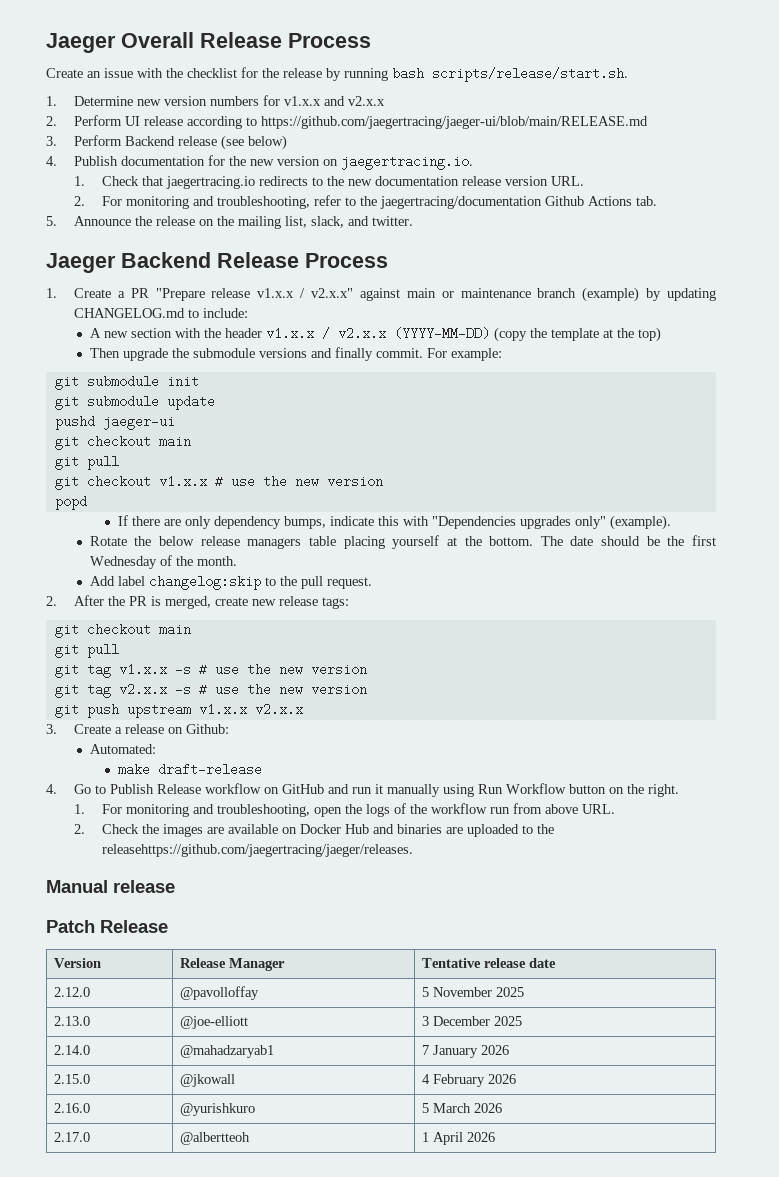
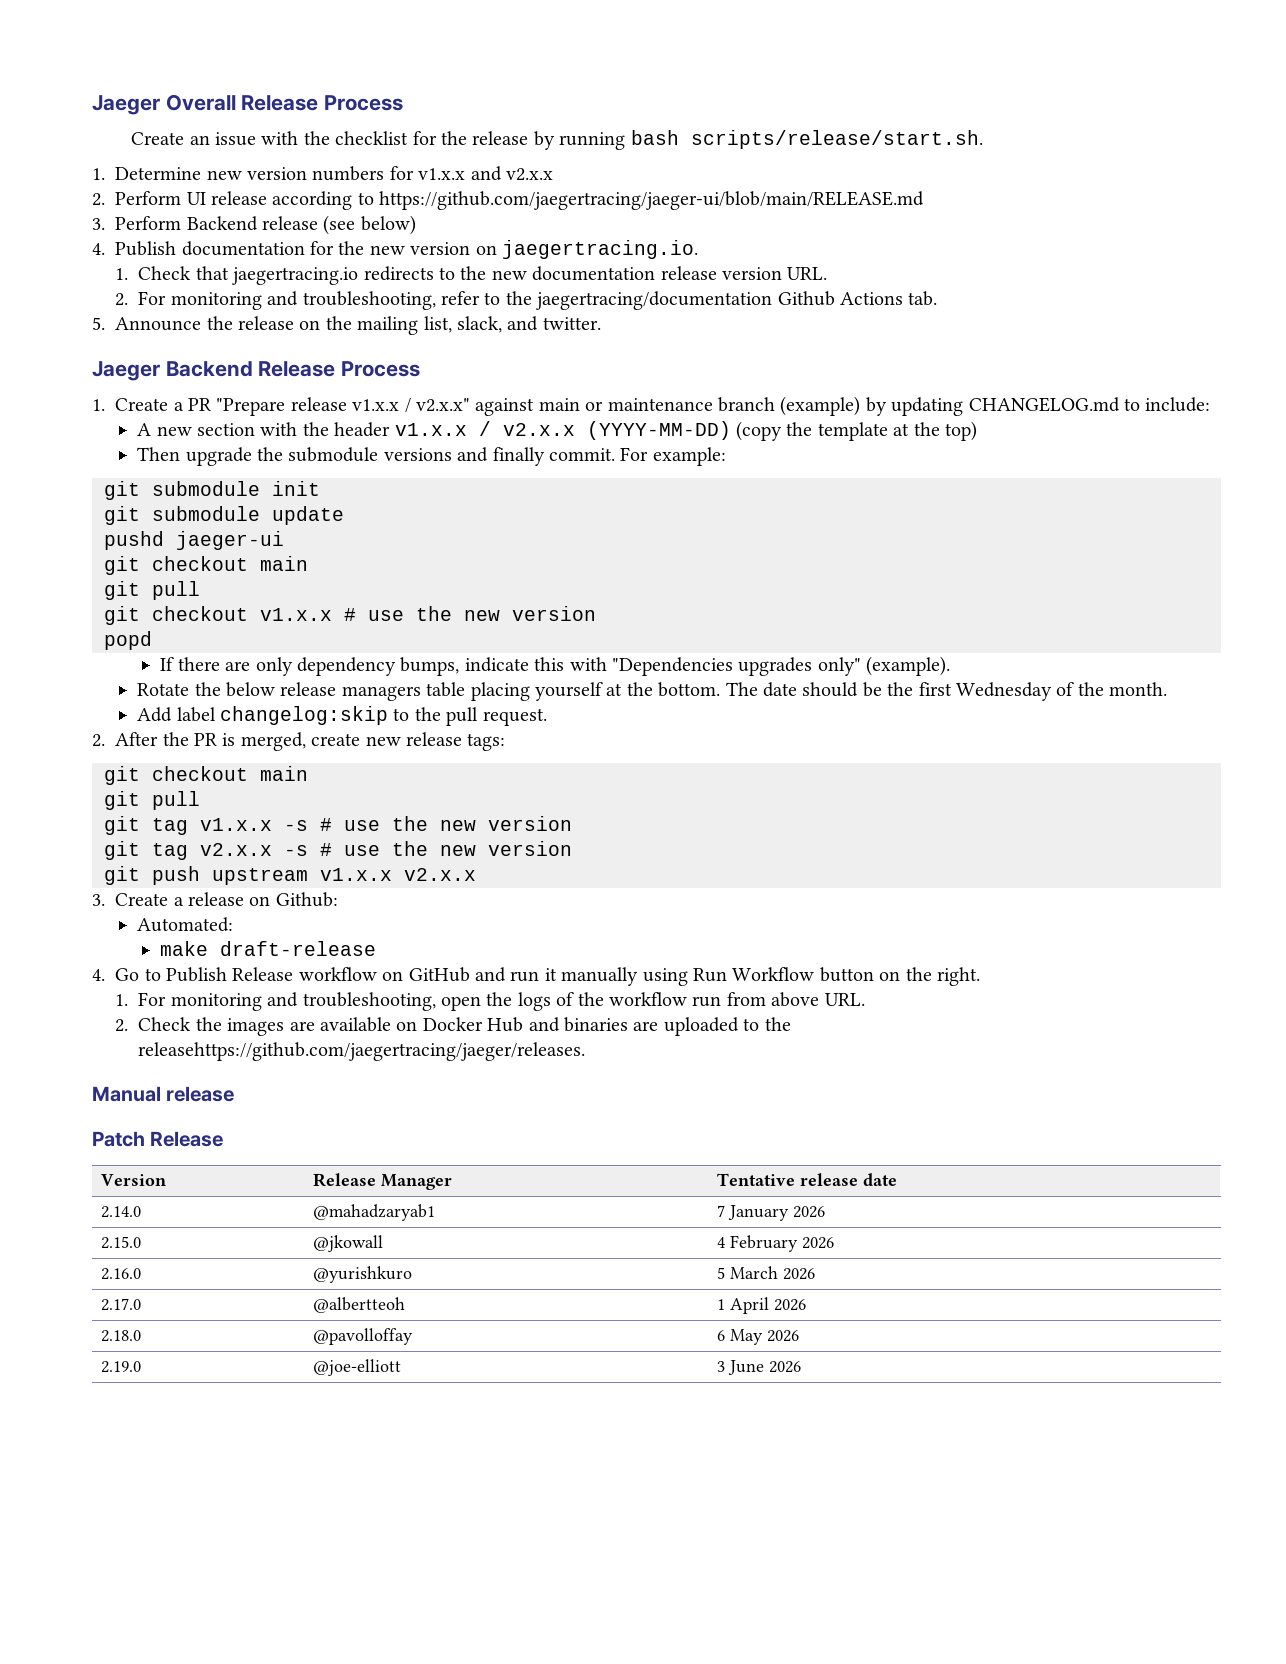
[53,987,90,997] [179,986,259,1000] [421,987,524,997] [53,1016,90,1026] [179,1016,248,1029] [421,1016,522,1026] // 2.12.0 | @pavolloffay | 5 November 2025 // 2.13.0 | @joe-elliott | 3 December 2025 -> (897, 1179) none
(495, 1137) none -> [100,1330,141,1342] [312,1328,413,1345] [716,1329,799,1345] [100,1361,141,1373] [312,1359,401,1376] [716,1360,801,1375] // 2.18.0 | @pavolloffay | 6 May 2026 // 2.19.0 | @joe-elliott | 3 June 2026

